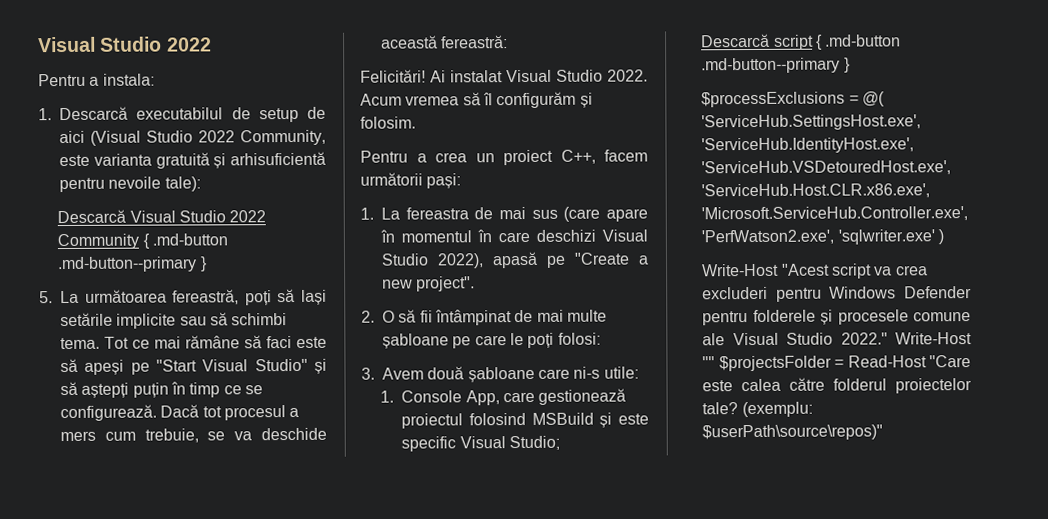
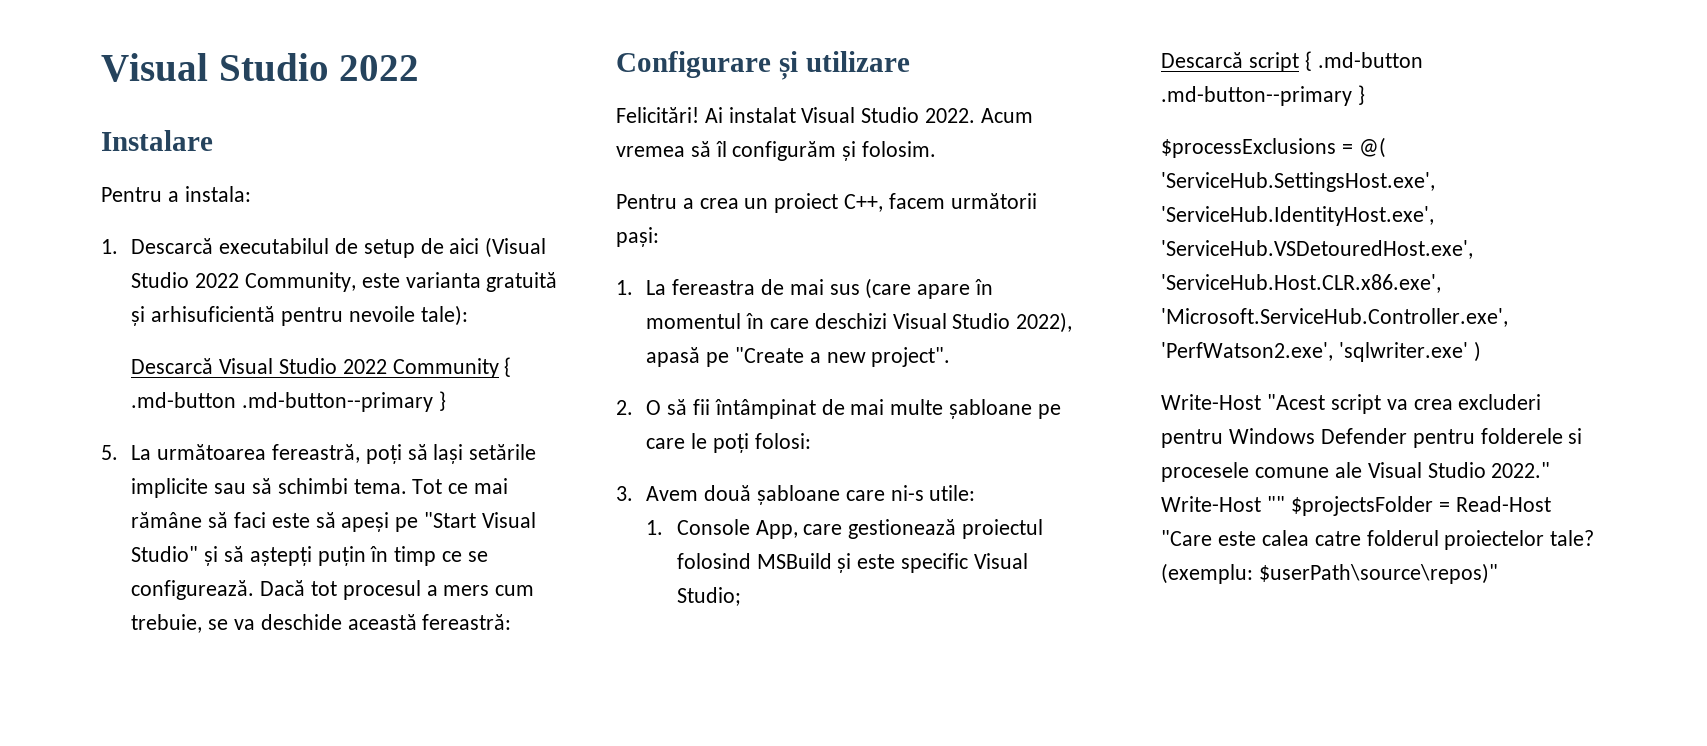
[38,36,212,53] Visual Studio 2022 -> [101,53,420,82] [101,130,213,151] Visual Studio 2022 // Instalare
(509, 42) none -> [616,51,910,80] // Configurare și utilizare
[820,309,834,325] și -> [1568,428,1583,444] si
[789,377,826,391] către -> [1314,531,1361,546] catre

